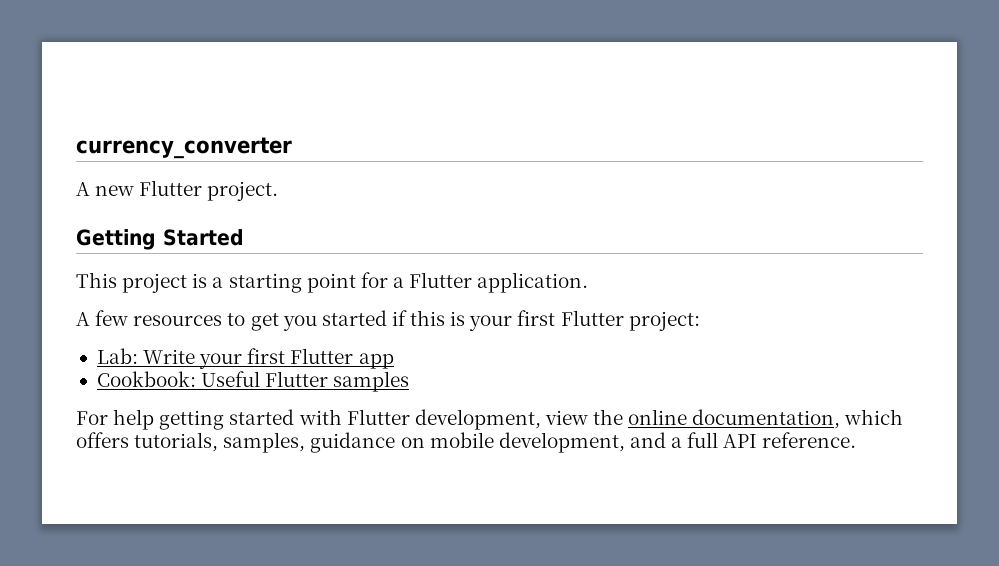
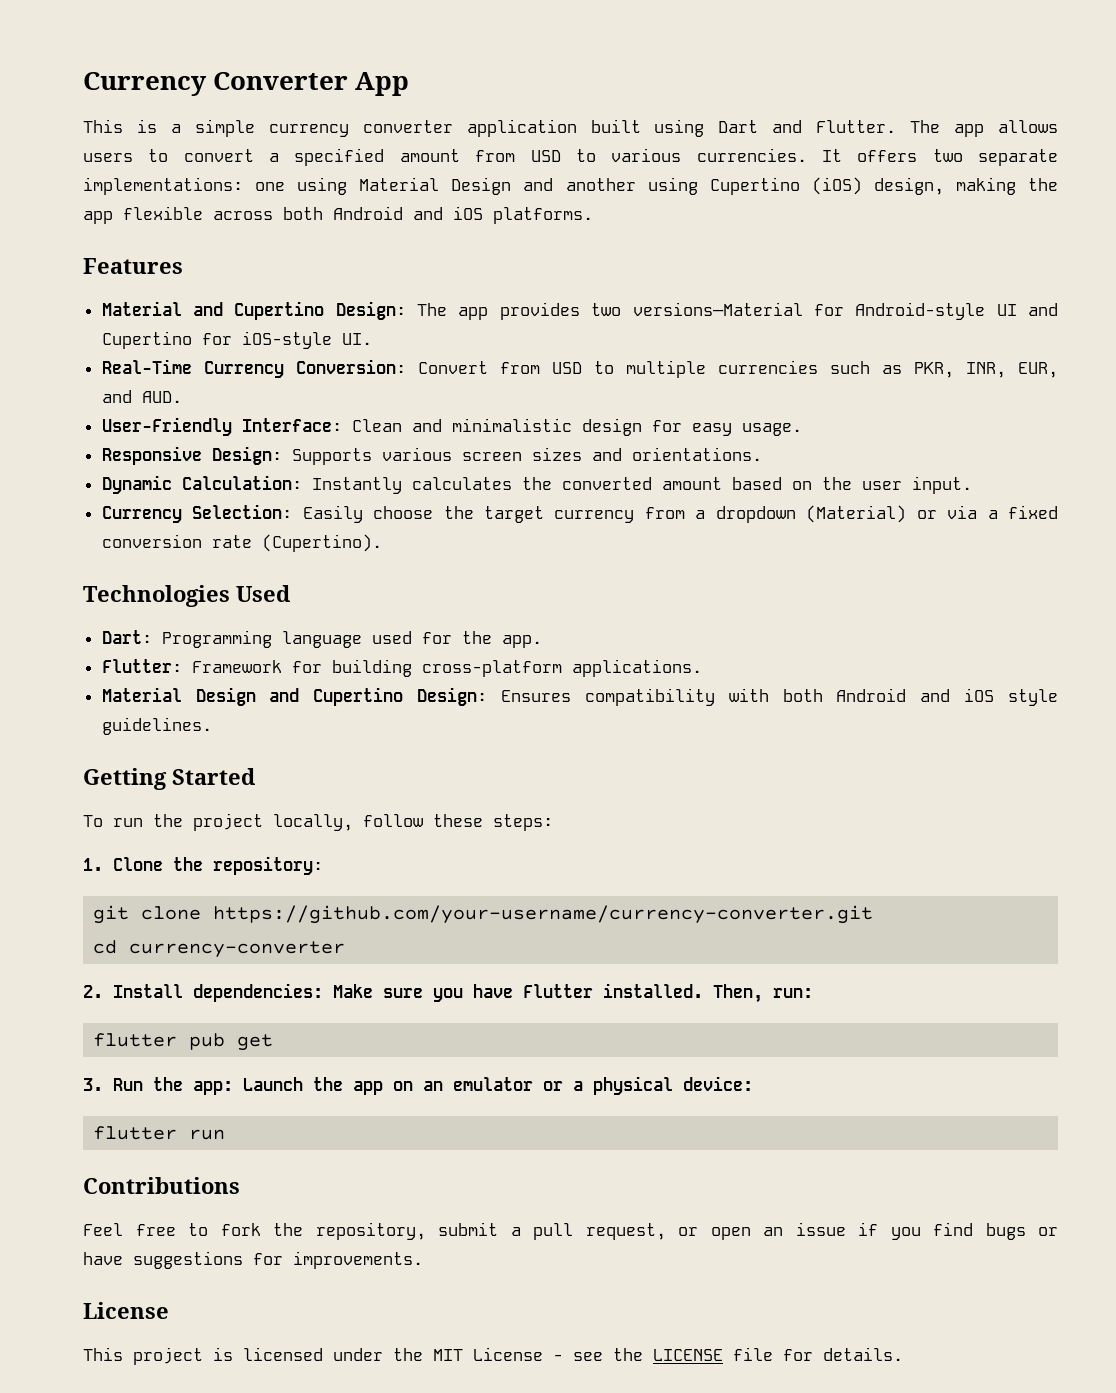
[76,137,292,159] [76,180,279,201] [76,229,244,250] [76,272,589,293] [76,310,700,331] [96,348,394,369] [96,371,410,392] [76,409,904,430] [76,432,857,453] currency_converter // A new Flutter project. // Getting Started // This project is a starting point for a Flutter application. // A few resources to get you started if this is your first Flutter project: // Lab: Write your first Flutter app // Cookbook: Useful Flutter samples // For help getting started with Flutter development, view the online documentation, which offers tutorials, samples, guidance on mobile development, and a full API reference. -> [83,72,410,96] [83,119,1058,137] [83,148,1058,166] [83,177,1059,195] [83,206,593,224] [83,258,183,274] [101,301,1058,320] [101,331,372,349] [101,359,1058,378] [101,390,182,403] [101,417,802,436] [101,446,762,465] [101,475,972,494] [101,504,1059,523] [101,534,382,552] [83,585,290,607] [101,630,542,648] [101,659,702,677] [101,687,1058,706] [101,717,212,735] [83,768,255,790] [83,813,553,831] [83,856,324,875] [93,905,874,924] [93,940,346,958] [83,983,814,1003] [93,1033,274,1051] [83,1076,754,1095] [93,1126,226,1140] [83,1177,240,1194] [83,1222,1058,1240] [83,1251,423,1269] [83,1302,169,1319] [83,1347,903,1365] Currency Converter App // This is a simple currency converter application built using Dart and Flutter. The app allows users to convert a specified amount from USD to various currencies. It offers two separate implementations: one using Material Design and another using Cupertino (iOS) design, making the app flexible across both Android and iOS platforms. // Features // Material and Cupertino Design: The app provides two versions—Material for Android-style UI and Cupertino for iOS-style UI. // Real-Time Currency Conversion: Convert from USD to multiple currencies such as PKR, INR, EUR, and AUD. // User-Friendly Interface: Clean and minimalistic design for easy usage. // Responsive Design: Supports various screen sizes and orientations. // Dynamic Calculation: Instantly calculates the converted amount based on the user input. // Currency Selection: Easily choose the target currency from a dropdown (Material) or via a fixed conversion rate (Cupertino). // Technologies Used // Dart: Programming language used for the app. // Flutter: Framework for building cross-platform applications. // Material Design and Cupertino Design: Ensures compatibility with both Android and iOS style guidelines. // Getting Started // To run the project locally, follow these steps: // 1. Clone the repository: // git clone https://github.com/your-username/currency-converter.git // cd currency-converter // 2. Install dependencies: Make sure you have Flutter installed. Then, run: // flutter pub get // 3. Run the app: Launch the app on an emulator or a physical device: // flutter run // Contributions // Feel free to fork the repository, submit a pull request, or open an issue if you find bugs or have suggestions for improvements. // License // This project is licensed under the MIT License - see the LICENSE file for details.

